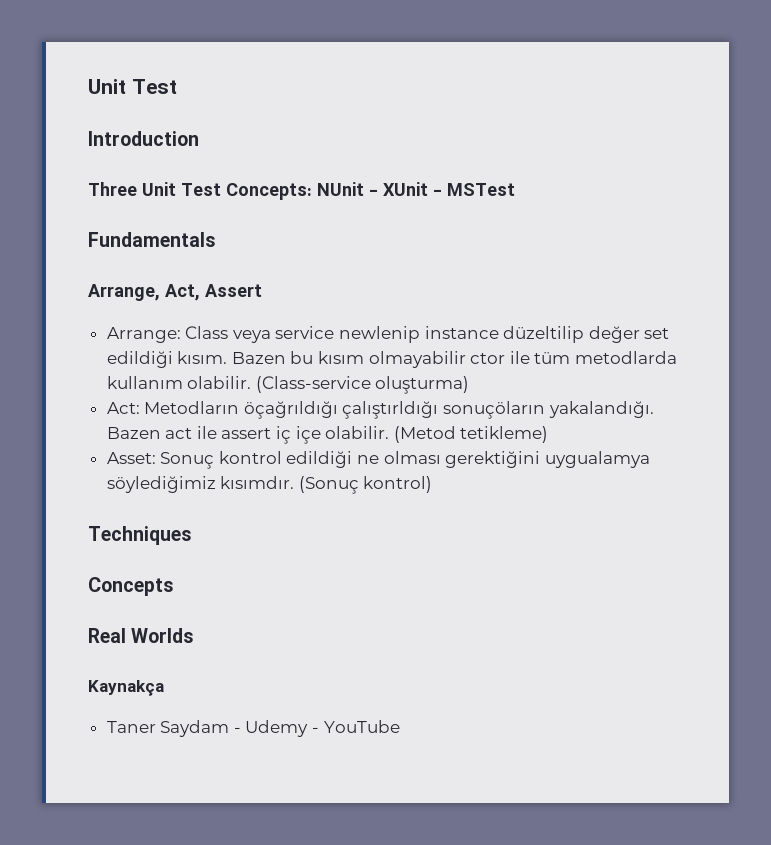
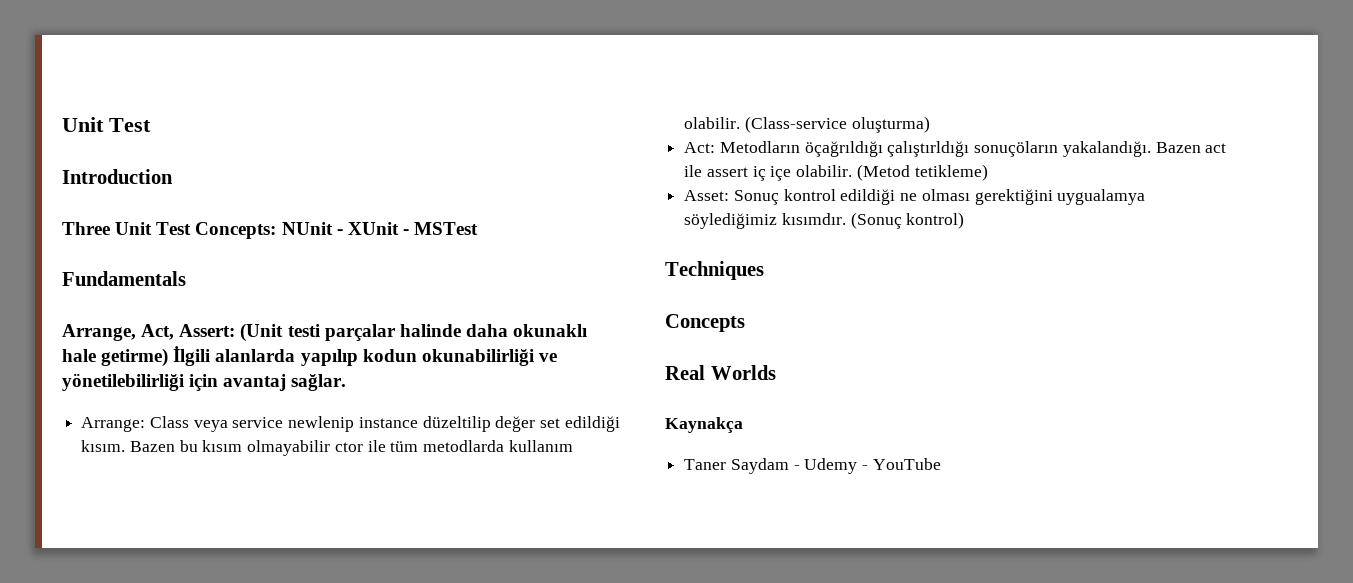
[205,284,262,297] Assert -> [179,323,588,342] [62,346,557,367] [62,373,347,391] Assert: (Unit testi parçalar halinde daha okunaklı hale getirme) İlgili alanlarda yapılıp kodun okunabilirliği ve yönetilebilirliği için avantaj sağlar.

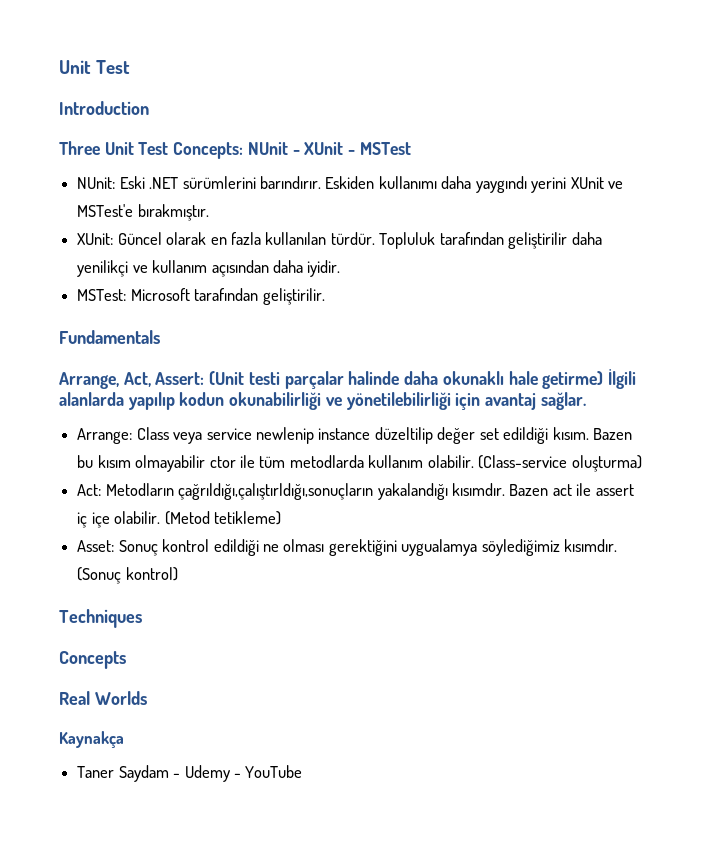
(479, 228) none -> [77,176,624,193] [77,204,209,221] [77,232,602,249] [77,260,341,277] [77,288,325,305] // NUnit: Eski .NET sürümlerini barındırır. Eskiden kullanımı daha yaygındı yerini XUnit ve MSTest'e bırakmıştır. // XUnit: Güncel olarak en fazla kullanılan türdür. Topluluk tarafından geliştirilir daha yenilikçi ve kullanım açısından daha iyidir. // MSTest: Microsoft tarafından geliştirilir.
[804,141,1151,157] öçağrıldığı çalıştırldığı sonuçöların yakalandığı. -> [178,483,505,500] çağrıldığı,çalıştırldığı,sonuçların yakalandığı kısımdır.

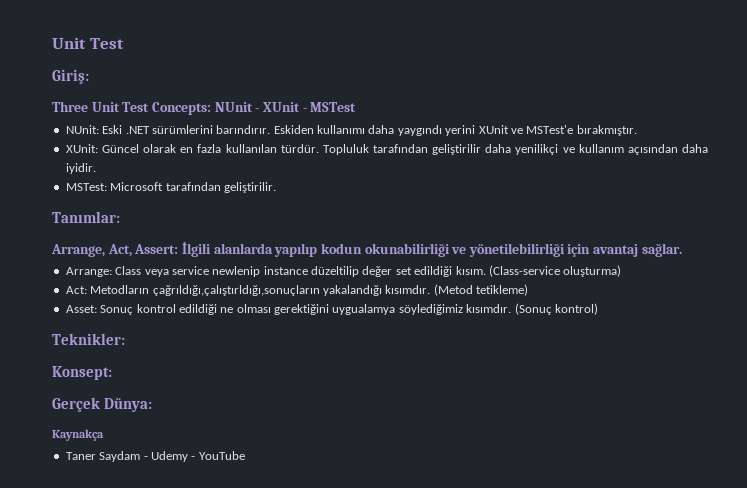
[59,101,149,115] Introduction -> [52,69,89,84] Giriş:
[59,330,160,344] Fundamentals -> [52,211,120,223] Tanımlar:
[209,371,604,389] (Unit testi parçalar halinde daha okunaklı hale getirme) -> (179, 249) none
[593,428,633,440] [77,455,474,472] Bazen bu kısım olmayabilir ctor ile tüm metodlarda kullanım olabilir. -> (486, 270) none
[509,483,634,496] [77,511,161,528] Bazen act ile assert iç içe olabilir. -> (431, 289) none
[59,609,142,628] [59,651,126,669] [59,691,147,705] Techniques // Concepts // Real Worlds -> [52,333,125,345] [52,366,112,380] [52,397,153,412] Teknikler: // Konsept: // Gerçek Dünya:

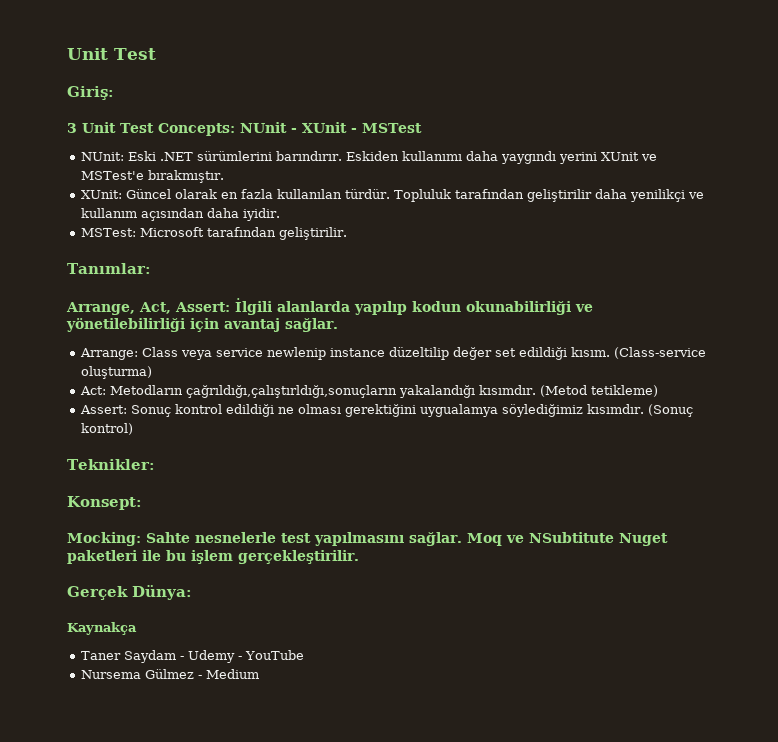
[52,101,88,112] Three -> [67,123,77,133] 3
[65,305,97,313] Asset: -> [80,405,128,414] Assert:
(112, 373) none -> [67,532,668,546] [67,550,359,564] // Mocking: Sahte nesnelerle test yapılmasını sağlar. Moq ve NSubtitute Nuget paketleri ile bu işlem gerçekleştirilir.
(245, 455) none -> [81,669,260,679] // Nursema Gülmez - Medium

